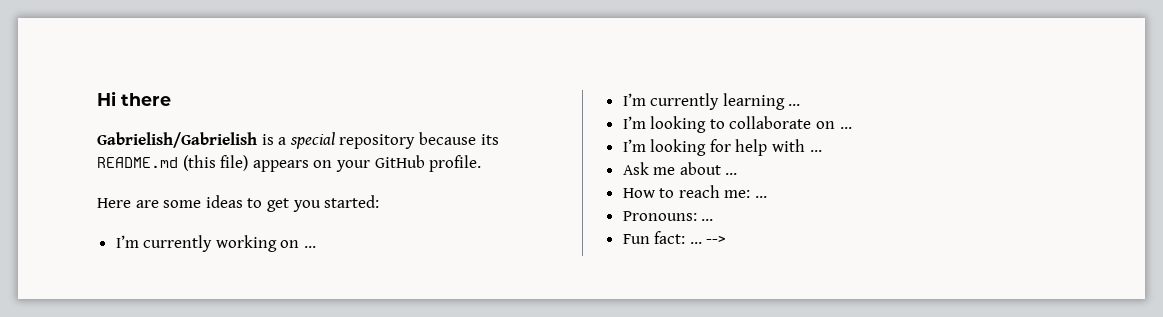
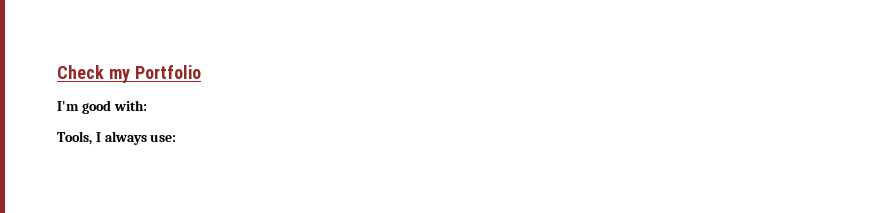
[97,91,171,106] [97,132,499,149] [97,155,482,172] [97,195,380,212] [115,235,317,252] [622,93,801,110] [622,116,852,133] [622,139,822,156] [622,162,738,175] [622,185,768,198] [622,211,714,221] [622,231,727,244] Hi there // Gabrielish/Gabrielish is a special repository because its README.md (this file) appears on your GitHub profile. // Here are some ideas to get you started: // I’m currently working on ... // I’m currently learning ... // I’m looking to collaborate on ... // I’m looking for help with ... // Ask me about ... // How to reach me: ... // Pronouns: ... // Fun fact: ... --> -> [57,65,201,83] [57,100,147,114] [57,131,177,145] Check my Portfolio // I'm good with: // Tools, I always use:

